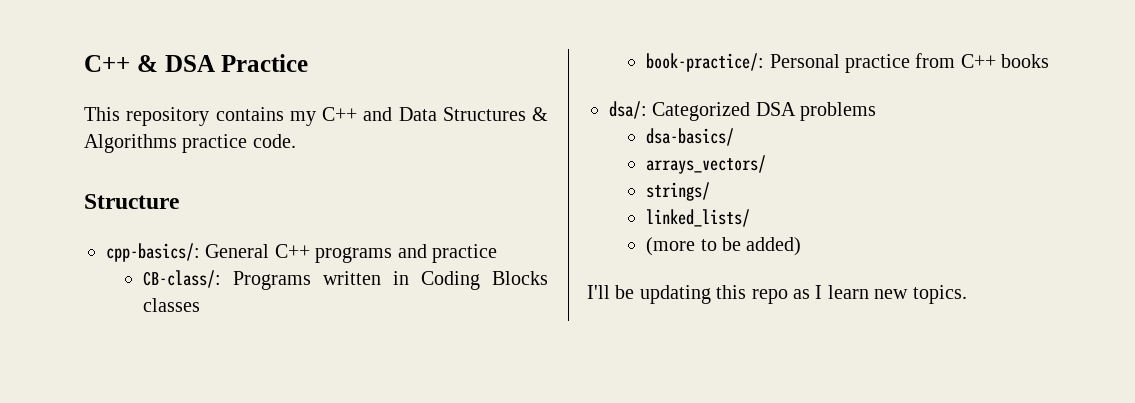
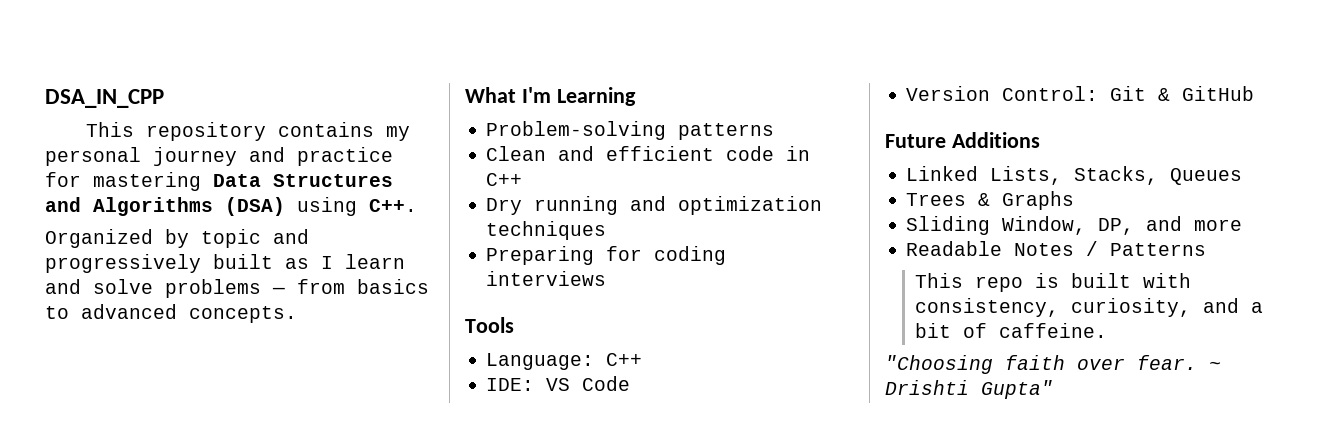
[84,54,309,72] C++ & DSA Practice -> [45,89,164,108] DSA_IN_CPP
[322,107,548,121] [84,134,296,153] [84,194,179,209] [106,243,497,263] [143,270,548,290] [143,298,201,312] [646,53,1050,73] [609,101,877,121] [646,128,735,146] [646,155,767,174] [646,182,711,201] [646,209,751,227] [646,237,802,256] [587,285,967,304] C++ and Data Structures & Algorithms practice code. // Structure // cpp-basics/: General C++ programs and practice // CB-class/: Programs written in Coding Blocks classes // book-practice/: Personal practice from C++ books // dsa/: Categorized DSA problems // dsa-basics/ // arrays_vectors/ // strings/ // linked_lists/ // (more to be added) // I'll be updating this repo as I learn new topics. -> [45,147,393,166] [45,172,393,191] [45,197,417,216] [45,229,309,248] [45,254,405,273] [45,279,429,298] [45,304,297,323] [465,87,636,106] [486,121,775,140] [486,146,811,161] [486,173,523,186] [486,196,823,215] [486,221,607,240] [486,246,727,265] [486,271,607,286] [465,317,514,333] [486,353,643,370] [486,376,631,391] [906,86,1255,101] [885,132,1040,148] [906,166,1243,185] [906,191,1075,210] [906,216,1243,235] [906,241,1207,256] [915,273,1192,292] [915,298,1264,317] [915,323,1108,338] [885,355,1221,374] [885,380,1053,399] personal journey and practice for mastering Data Structures and Algorithms (DSA) using C++. // Organized by topic and progressively built as I learn and solve problems — from basics to advanced concepts. // What I'm Learning // Problem-solving patterns // Clean and efficient code in C++ // Dry running and optimization techniques // Preparing for coding interviews // Tools // Language: C++ // IDE: VS Code // Version Control: Git & GitHub // Future Additions // Linked Lists, Stacks, Queues // Trees & Graphs // Sliding Window, DP, and more // Readable Notes / Patterns // This repo is built with consistency, curiosity, and a bit of caffeine. // "Choosing faith over fear. ~ Drishti Gupta"

